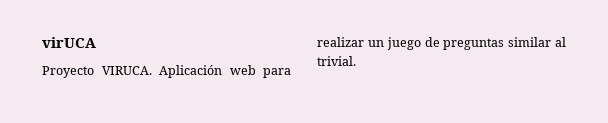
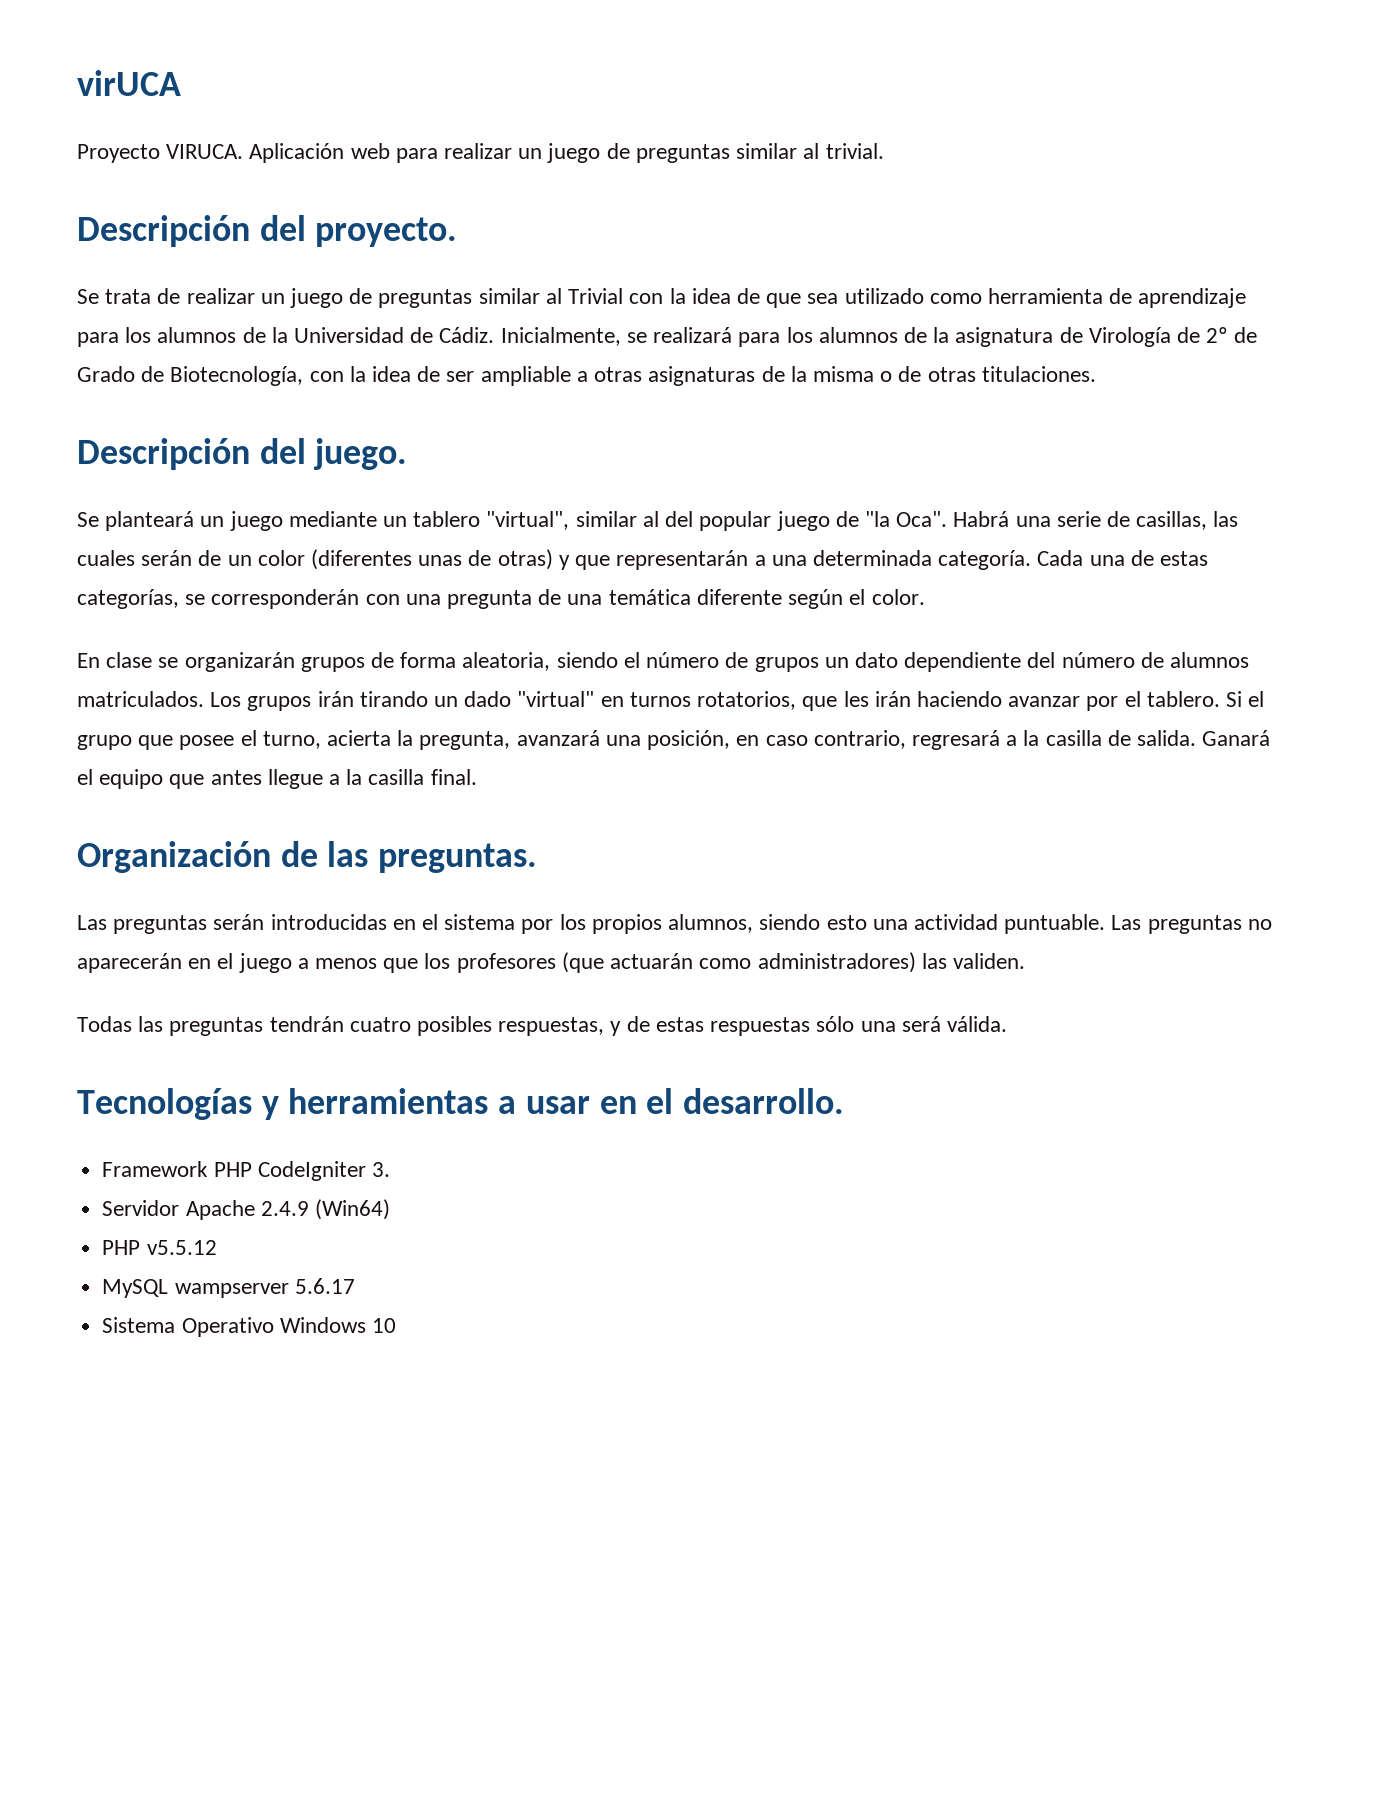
(356, 61) none -> [77,215,458,247] [77,288,1247,308] [77,327,1258,347] [77,366,1096,386] [77,438,408,470] [77,511,1239,531] [77,549,1208,570] [77,589,925,609] [77,652,1249,672] [77,691,1265,711] [77,730,1271,750] [77,769,477,789] [77,841,538,873] [77,914,1272,934] [77,952,1025,973] [77,1016,1007,1036] [77,1088,845,1120] [102,1161,390,1181] [102,1199,390,1220] [102,1240,217,1255] [102,1278,355,1298] [102,1317,396,1337] // Descripción del proyecto. // Se trata de realizar un juego de preguntas similar al Trivial con la idea de que sea utilizado como herramienta de aprendizaje para los alumnos de la Universidad de Cádiz. Inicialmente, se realizará para los alumnos de la asignatura de Virología de 2º de Grado de Biotecnología, con la idea de ser ampliable a otras asignaturas de la misma o de otras titulaciones. // Descripción del juego. // Se planteará un juego mediante un tablero "virtual", similar al del popular juego de "la Oca". Habrá una serie de casillas, las cuales serán de un color (diferentes unas de otras) y que representarán a una determinada categoría. Cada una de estas categorías, se corresponderán con una pregunta de una temática diferente según el color. // En clase se organizarán grupos de forma aleatoria, siendo el número de grupos un dato dependiente del número de alumnos matriculados. Los grupos irán tirando un dado "virtual" en turnos rotatorios, que les irán haciendo avanzar por el tablero. Si el grupo que posee el turno, acierta la pregunta, avanzará una posición, en caso contrario, regresará a la casilla de salida. Ganará el equipo que antes llegue a la casilla final. // Organización de las preguntas. // Las preguntas serán introducidas en el sistema por los propios alumnos, siendo esto una actividad puntuable. Las preguntas no aparecerán en el juego a menos que los profesores (que actuarán como administradores) las validen. // Todas las preguntas tendrán cuatro posibles respuestas, y de estas respuestas sólo una será válida. // Tecnologías y herramientas a usar en el desarrollo. // Framework PHP CodeIgniter 3. // Servidor Apache 2.4.9 (Win64) // PHP v5.5.12 // MySQL wampserver 5.6.17 // Sistema Operativo Windows 10

